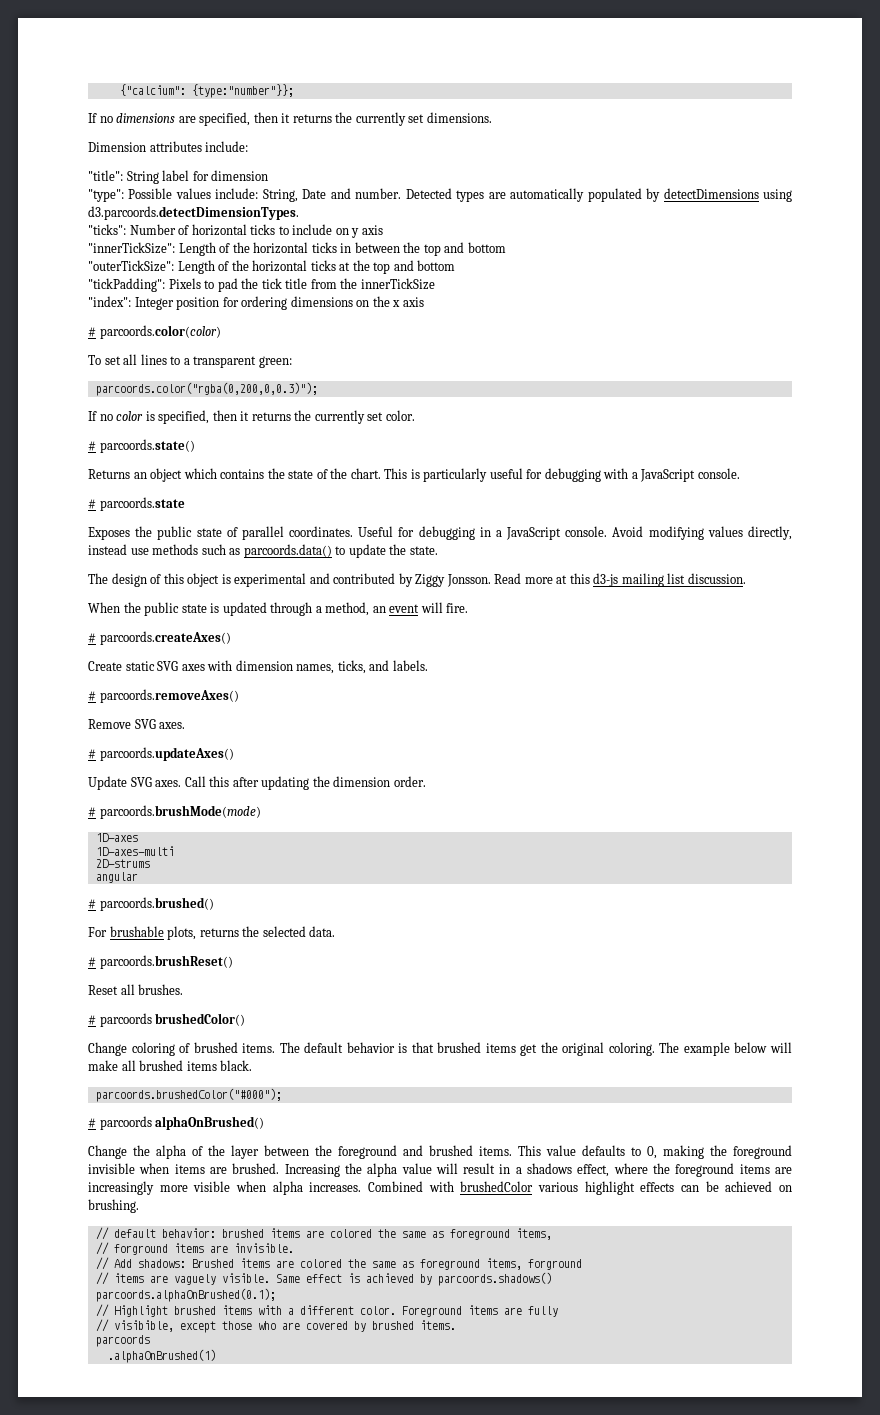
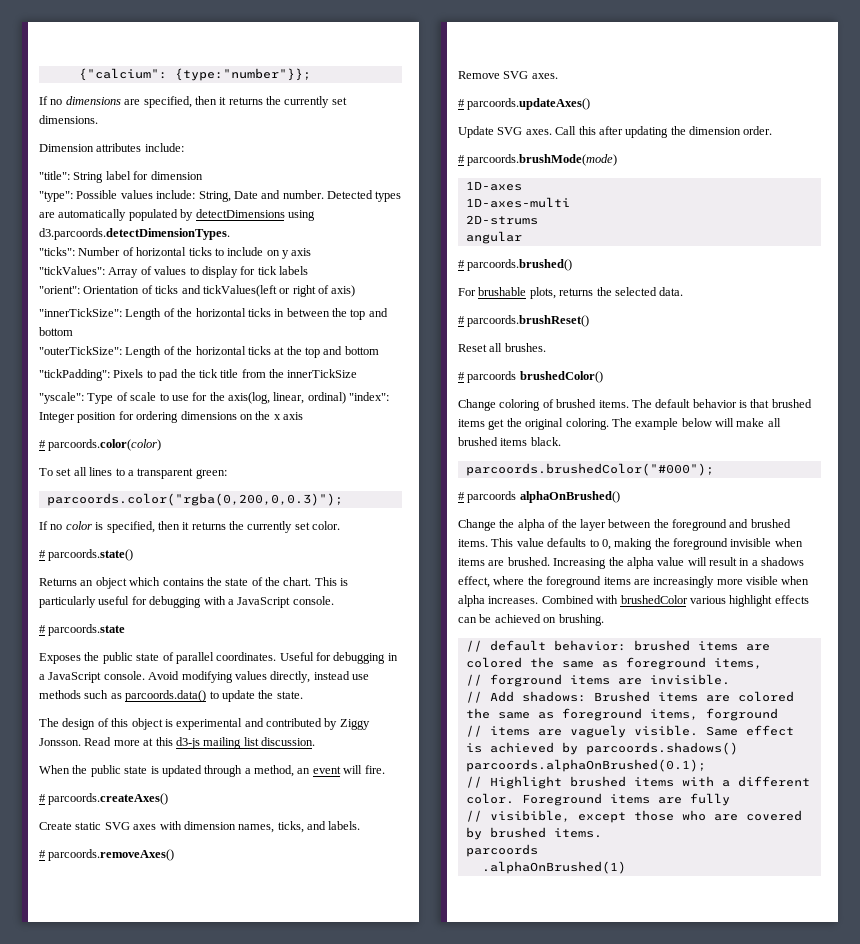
(383, 230) none -> [39,266,308,278] [39,285,356,297] // "tickValues": Array of values to display for tick labels // "orient": Orientation of ticks and tickValues(left or right of axis)
(435, 284) none -> [39,392,346,404] "yscale": Type of scale to use for the axis(log, linear, ordinal)

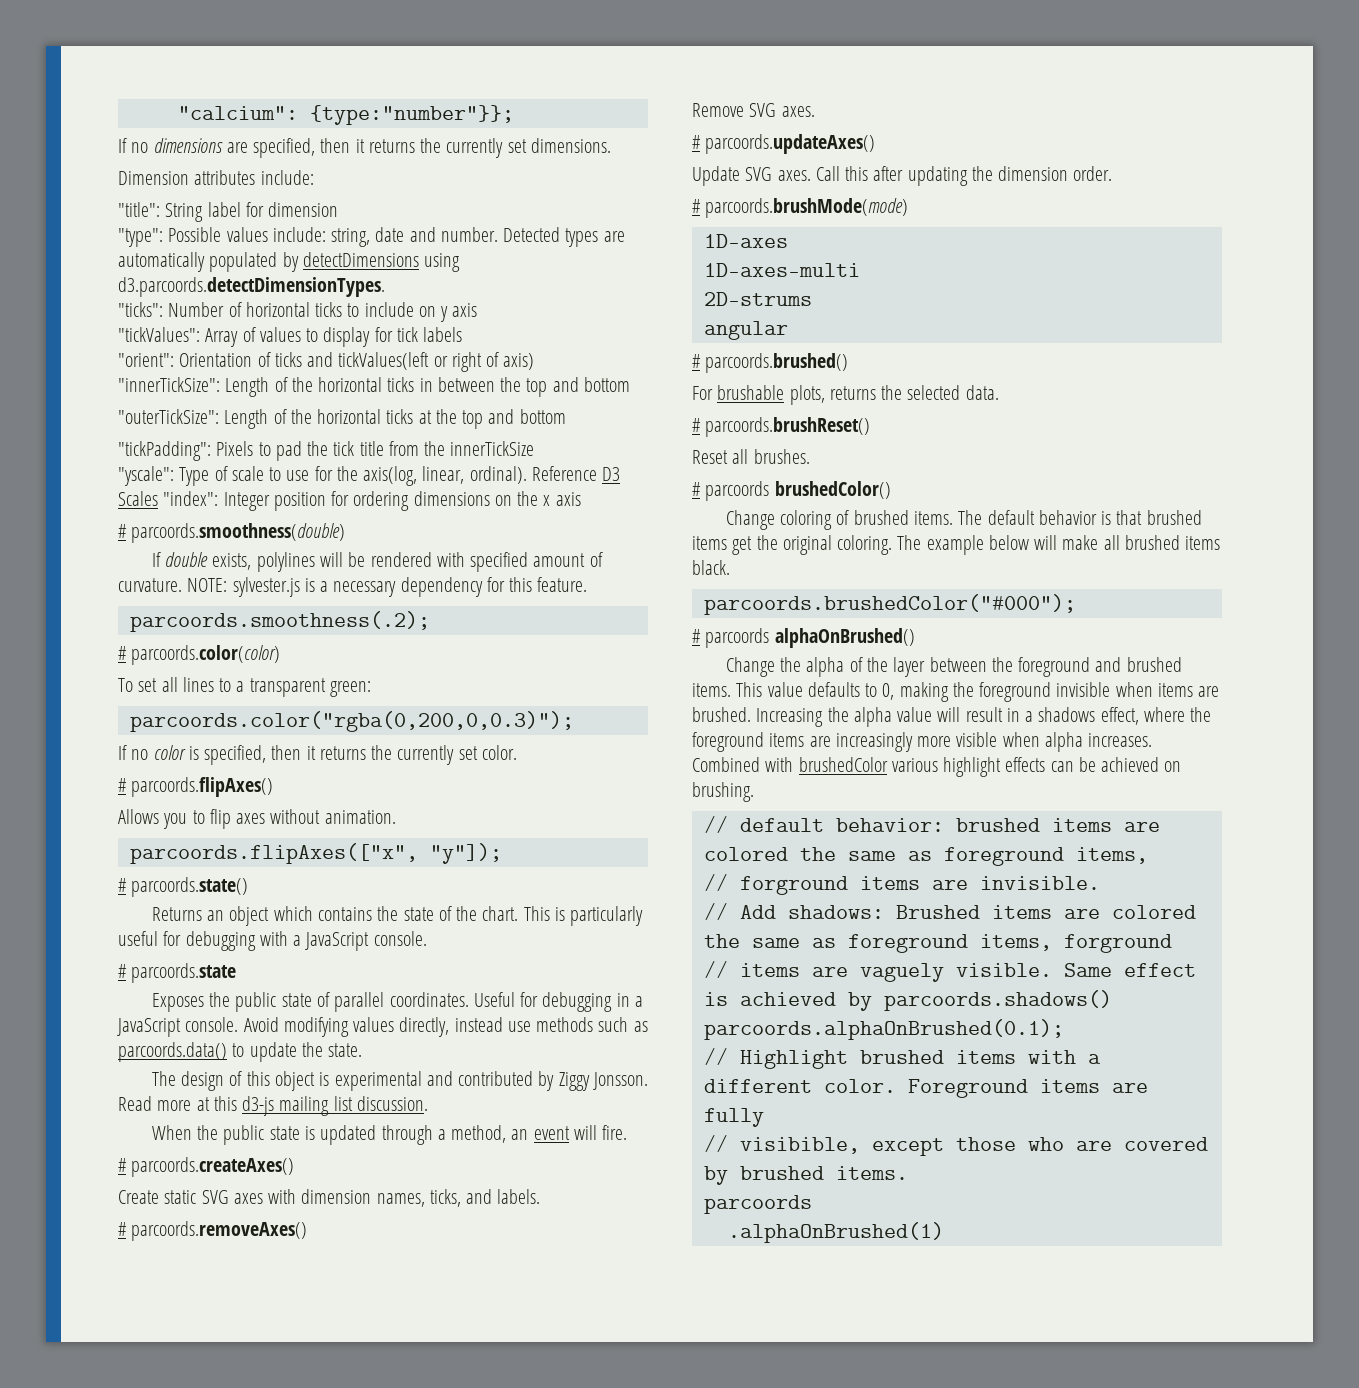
[78,68,167,81] {"calcium": -> [177,106,298,120] "calcium":
[198,191,258,202] String, Date -> [331,227,405,247] string, date
[307,392,346,404] ordinal) -> [469,466,621,484] [118,491,158,506] ordinal). Reference D3 Scales
(303, 416) none -> [118,523,346,543] [151,552,603,572] [118,577,588,597] [129,611,430,632] // # parcoords.smoothness(double) // If double exists, polylines will be rendered with specified amount of curvature. NOTE: sylvester.js is a necessary dependency for this feature. // parcoords.smoothness(.2);
(341, 525) none -> [118,777,274,797] [118,809,396,829] [129,843,502,864] // # parcoords.flipAxes() // Allows you to flip axes without animation. // parcoords.flipAxes(["x", "y"]);

